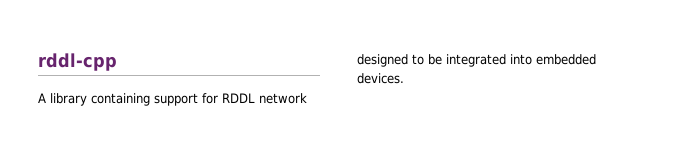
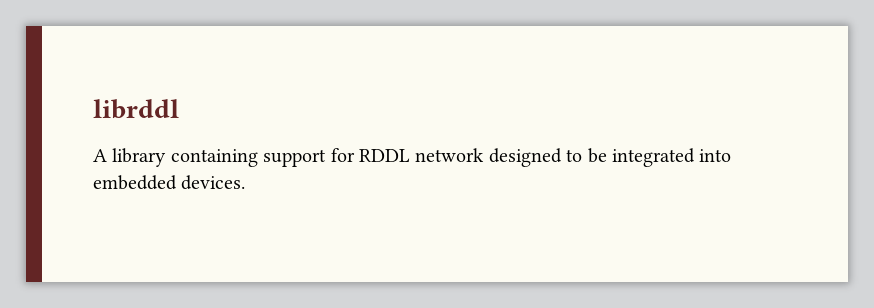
[38,53,117,71] rddl-cpp -> [93,99,179,119] librddl

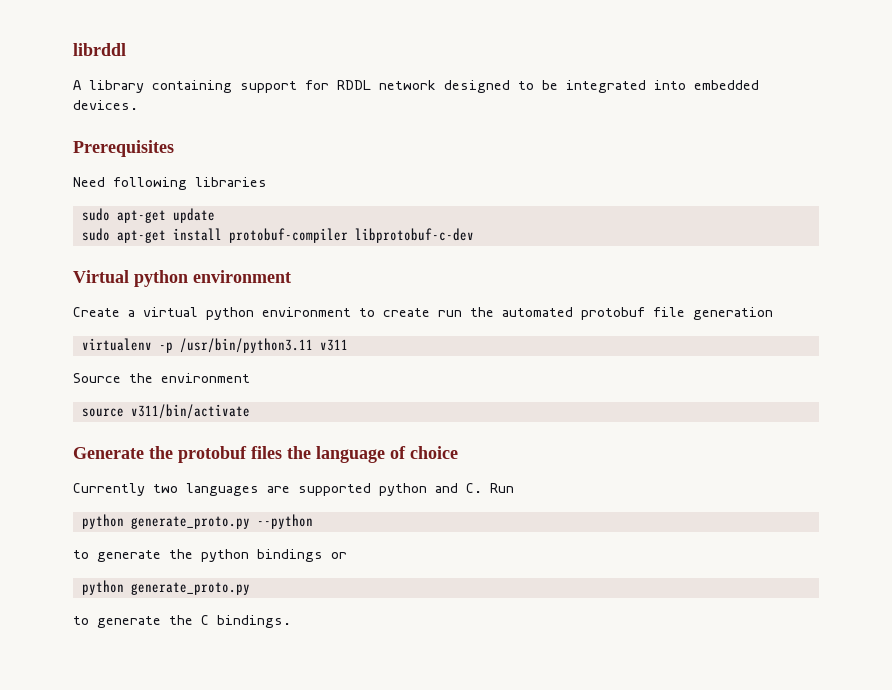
(246, 182) none -> [73,140,174,157] [73,177,267,190] [81,208,215,223] [81,228,474,243] [73,270,291,287] [73,307,773,320] [81,338,348,353] [73,373,250,383] [81,404,250,419] [73,446,458,463] [73,483,514,496] [81,514,313,529] [73,549,347,562] [81,580,250,595] [73,615,291,628] // Prerequisites // Need following libraries // sudo apt-get update // sudo apt-get install protobuf-compiler libprotobuf-c-dev // Virtual python environment // Create a virtual python environment to create run the automated protobuf file generation // virtualenv -p /usr/bin/python3.11 v311 // Source the environment // source v311/bin/activate // Generate the protobuf files the language of choice // Currently two languages are supported python and C. Run // python generate_proto.py --python // to generate the python bindings or // python generate_proto.py // to generate the C bindings.

